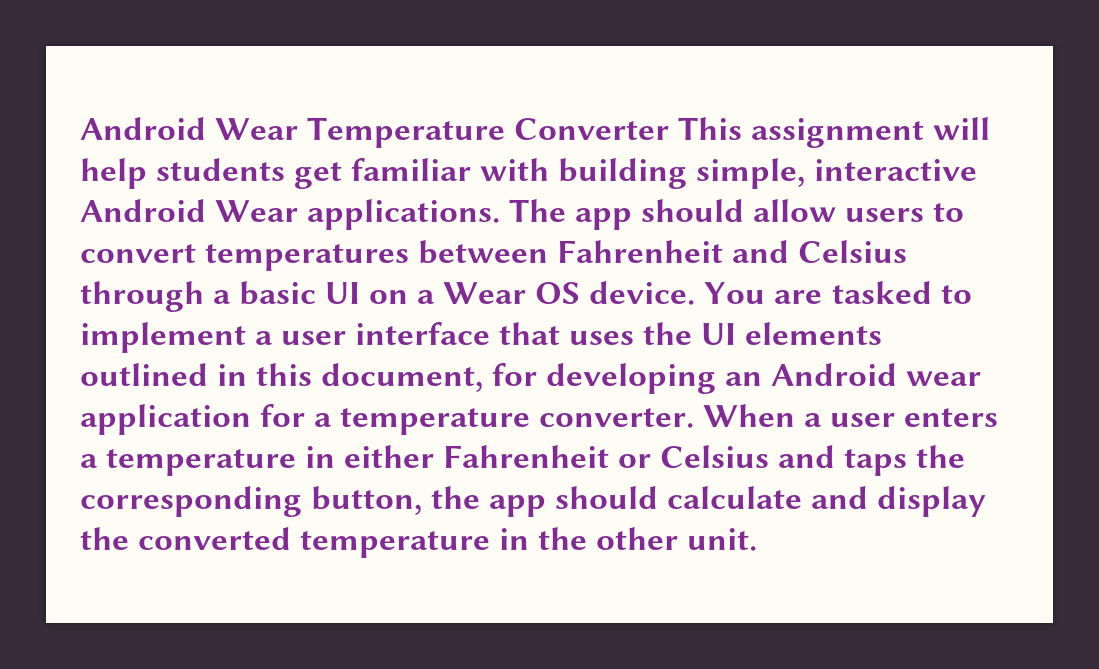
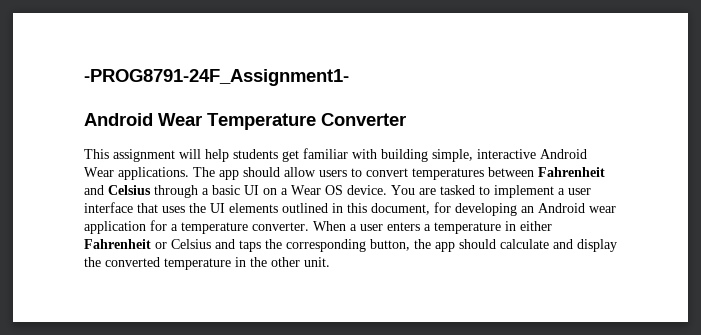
(80, 128) none -> [84,69,349,86] -PROG8791-24F_Assignment1- //
(670, 129) none -> (406, 119) //

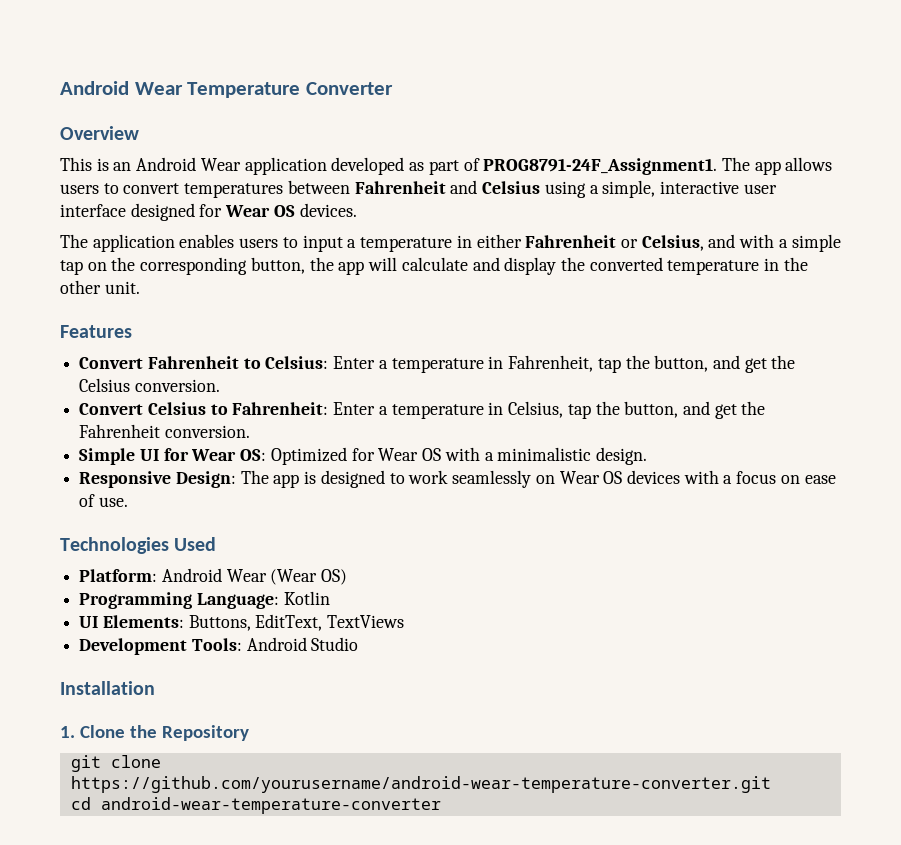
[84,69,349,86] -PROG8791-24F_Assignment1- // -> (60, 88) none
(406, 119) none -> [60,126,139,140] // Overview
[113,148,587,162] [84,167,316,180] assignment will help students get familiar with building simple, interactive Android Wear applications. The app should allow -> [96,157,833,175] is an Android Wear application developed as part of PROG8791-24F_Assignment1. The app allows
[154,185,591,198] [84,202,616,216] [84,220,420,234] through a basic UI on a Wear OS device. You are tasked to implement a user interface that uses the UI elements outlined in this document, for developing an Android wear application for a temperature converter. When a user enters -> [544,180,777,198] [60,203,357,221] [60,234,343,252] using a simple, interactive user interface designed for Wear OS devices. // The application enables users to input
[171,239,261,252] Celsius and taps -> [641,234,841,252] [60,260,107,275] Celsius, and with a simple tap on
[459,239,496,249] should -> [368,257,398,271] will
(330, 262) none -> [60,325,132,338] [79,355,796,373] [79,378,220,392] [79,401,766,419] [79,424,250,438] [79,447,647,465] [79,470,836,488] [79,494,128,507] [60,537,217,554] [79,568,348,585] [79,591,330,609] [79,614,405,631] [79,637,359,655] [60,681,155,695] [60,725,250,741] [70,755,161,772] [70,776,771,793] [70,797,441,814] // Features // Convert Fahrenheit to Celsius: Enter a temperature in Fahrenheit, tap the button, and get the Celsius conversion. // Convert Celsius to Fahrenheit: Enter a temperature in Celsius, tap the button, and get the Fahrenheit conversion. // Simple UI for Wear OS: Optimized for Wear OS with a minimalistic design. // Responsive Design: The app is designed to work seamlessly on Wear OS devices with a focus on ease of use. // Technologies Used // Platform: Android Wear (Wear OS) // Programming Language: Kotlin // UI Elements: Buttons, EditText, TextViews // Development Tools: Android Studio // Installation // 1. Clone the Repository // git clone https://github.com/yourusername/android-wear-temperature-converter.git // cd android-wear-temperature-converter

